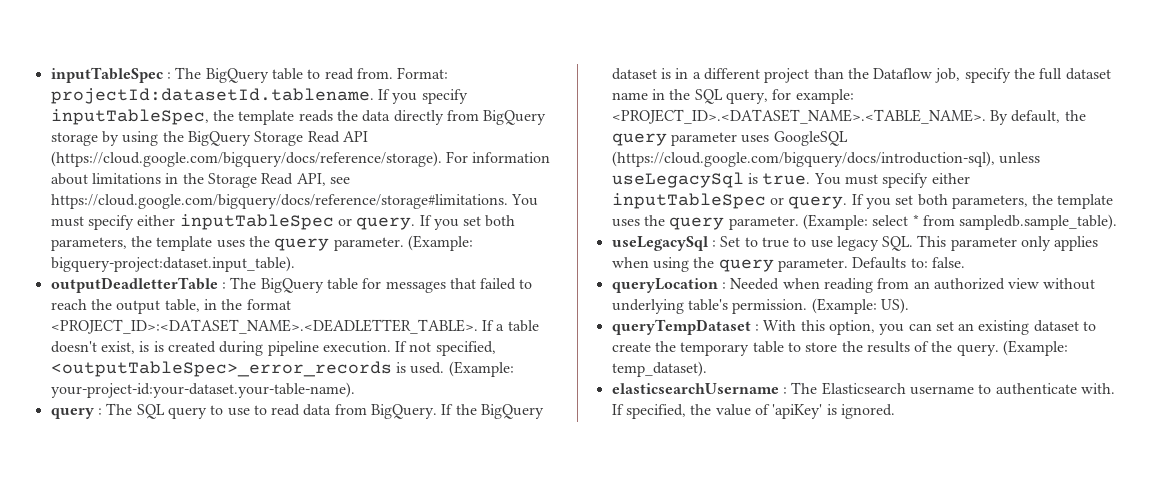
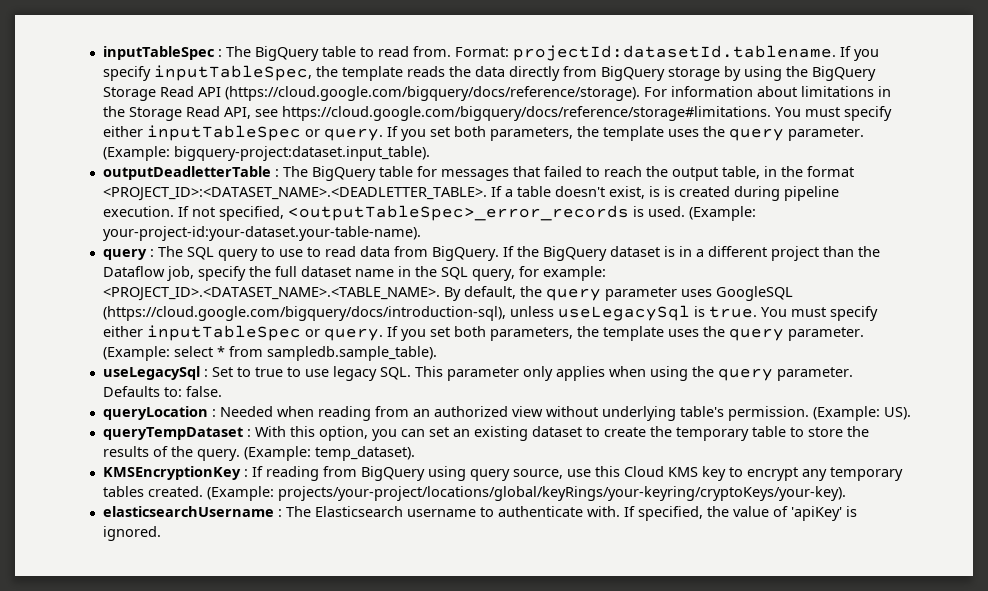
(707, 369) none -> [102,466,903,481] [102,486,846,501] // KMSEncryptionKey : If reading from BigQuery using query source, use this Cloud KMS key to encrypt any temporary tables created. (Example: projects/your-project/locations/global/keyRings/your-keyring/cryptoKeys/your-key).

